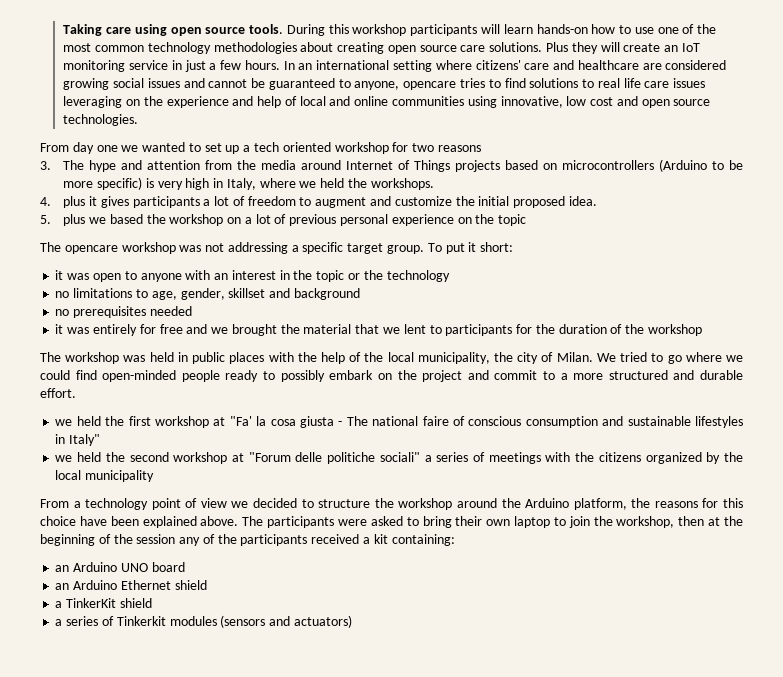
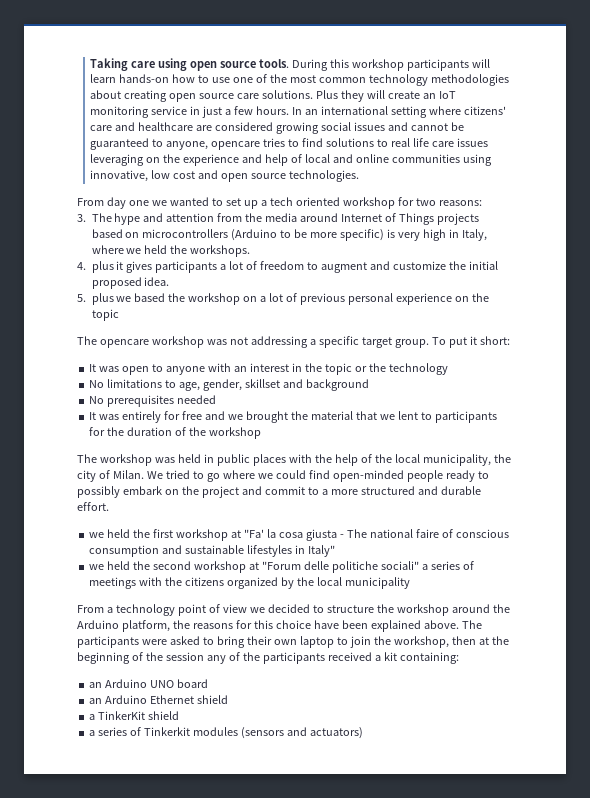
[437,145,481,152] reasons -> [438,200,482,206] reasons:
[55,270,64,280] it -> [89,364,97,372] It
[55,291,70,298] no -> [89,380,105,388] No
[55,309,70,316] no -> [89,396,105,404] No
[55,324,64,334] it -> [89,412,97,420] It

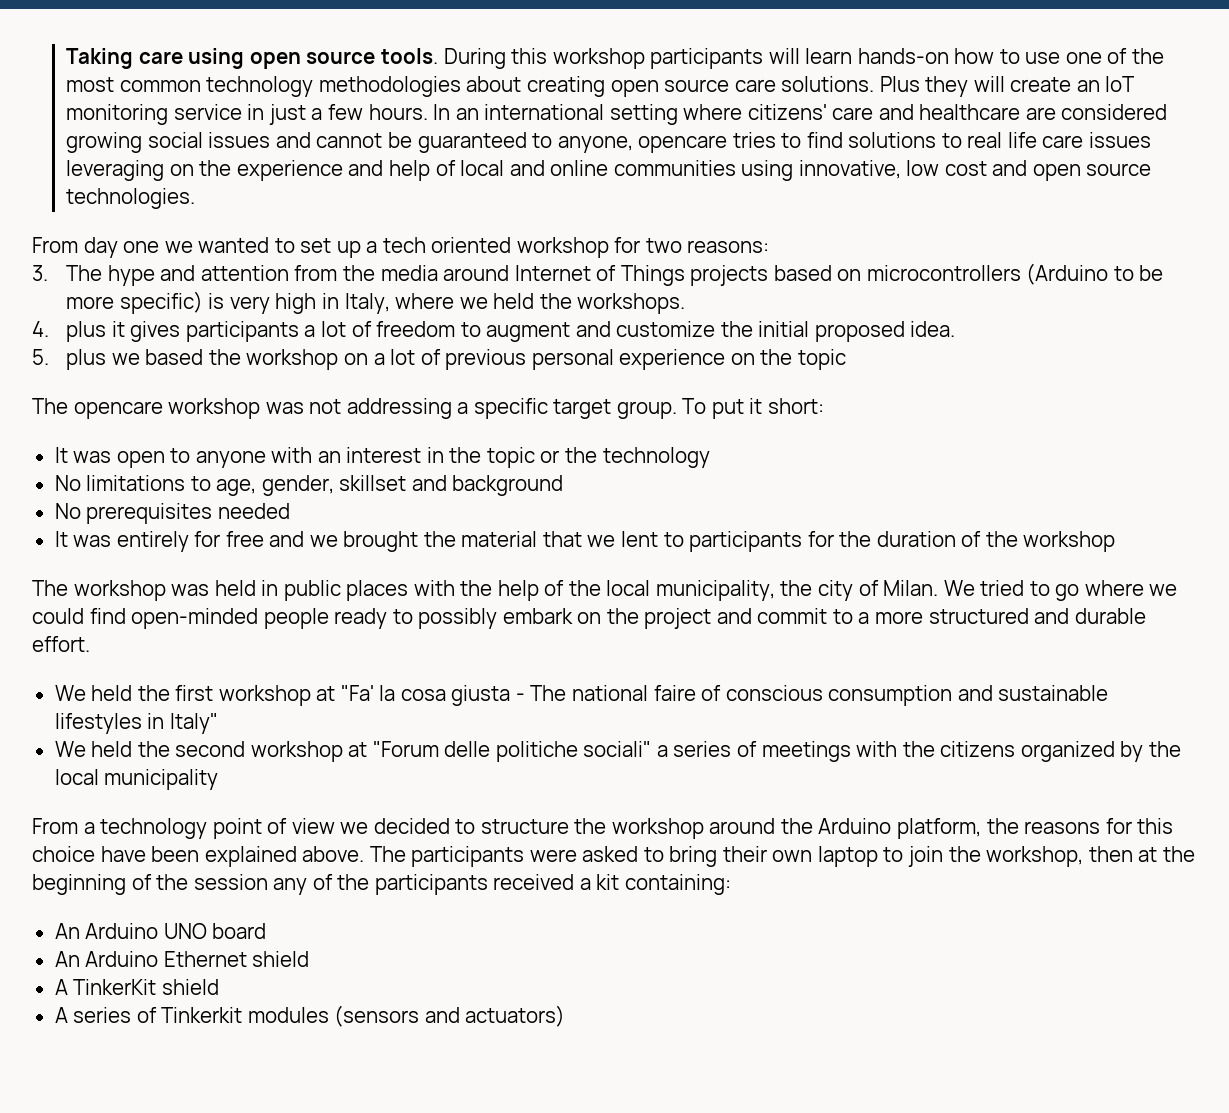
[89,532,105,538] we -> [54,685,86,701] We
[89,564,105,570] we -> [54,741,86,757] We
[89,682,103,688] an -> [54,923,80,939] An
[89,698,103,704] an -> [54,951,80,967] An
[89,714,96,720] a -> [54,979,68,995] A
[89,730,96,736] a -> [54,1007,68,1023] A

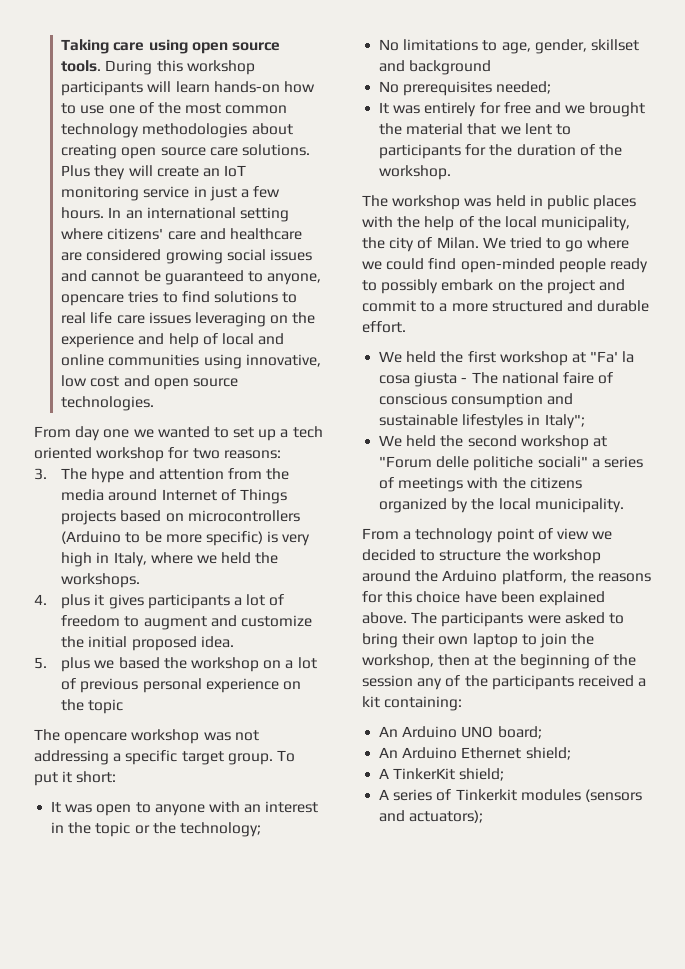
[602,447,710,468] technology -> [179,822,261,837] technology;
[217,503,290,519] needed -> [496,81,552,94] needed;
[1023,531,1116,552] workshop -> [379,165,452,180] workshop.
[169,713,218,734] Italy" -> [544,414,585,429] Italy";
[104,769,219,790] municipality -> [534,498,624,513] municipality.
[212,923,267,939] board -> [497,726,542,739] board;
[252,951,310,967] shield -> [525,747,571,760] shield;
[161,979,219,995] shield -> [459,768,505,781] shield;
[465,1005,566,1027] actuators) -> [409,810,484,823] actuators);

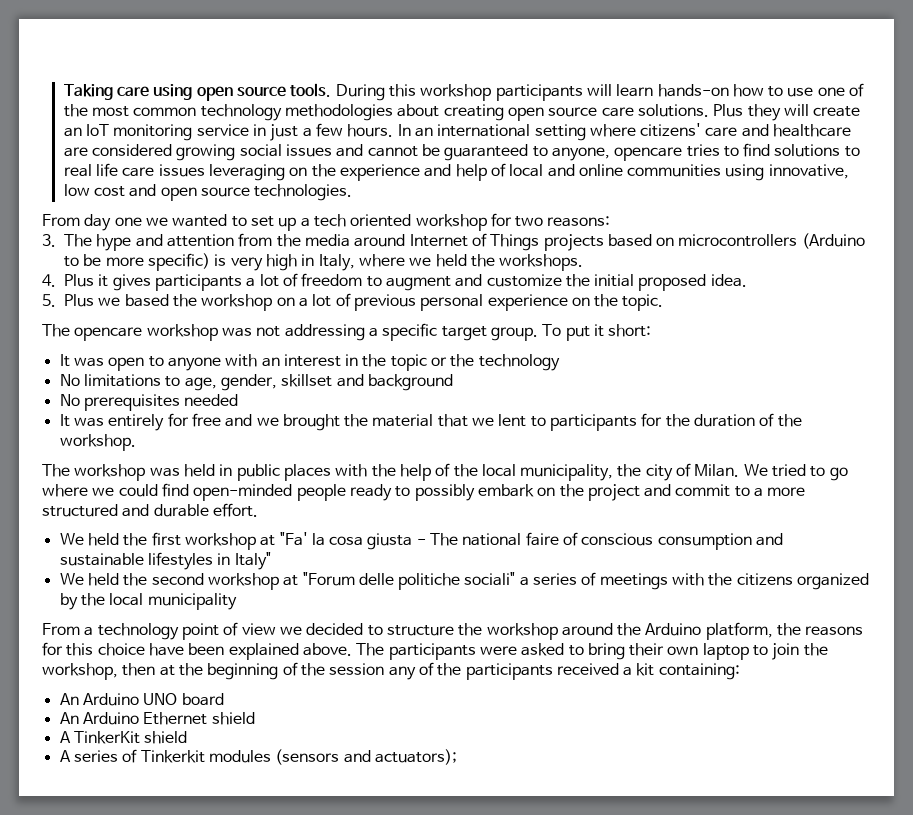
[61,594,91,609] plus -> [64,274,94,287] Plus
[61,657,91,672] plus -> [64,294,94,307] Plus
[88,699,124,714] topic -> [622,294,664,311] topic.
[179,822,261,837] technology; -> [478,354,560,371] technology
[496,81,552,94] needed; -> [184,394,239,406] needed
[544,414,585,429] Italy"; -> [234,552,271,570] Italy"
[534,498,624,513] municipality. -> [147,593,237,610] municipality
[497,726,542,739] board; -> [181,693,224,706] board
[525,747,571,760] shield; -> [211,712,255,725] shield
[459,768,505,781] shield; -> [144,731,188,744] shield

